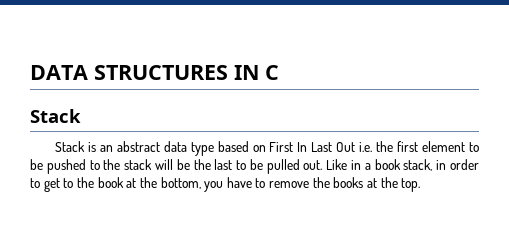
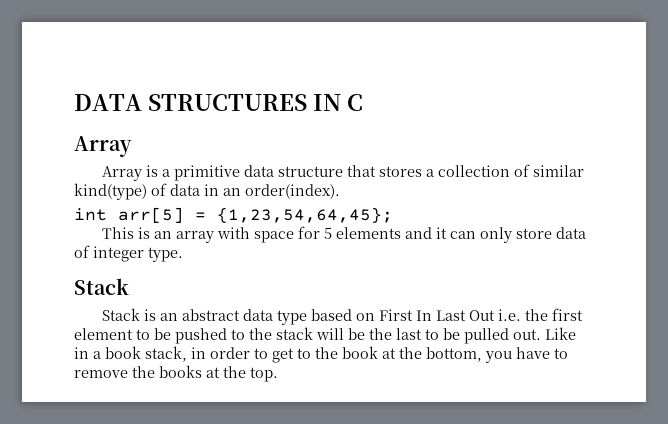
(279, 72) none -> [74,136,132,157] [102,164,585,181] [74,183,340,200] [74,207,393,223] [102,226,587,243] [74,245,183,262] // Array // Array is a primitive data structure that stores a collection of similar kind(type) of data in an order(index). // int arr[5] = {1,23,54,64,45}; // This is an array with space for 5 elements and it can only store data of integer type.

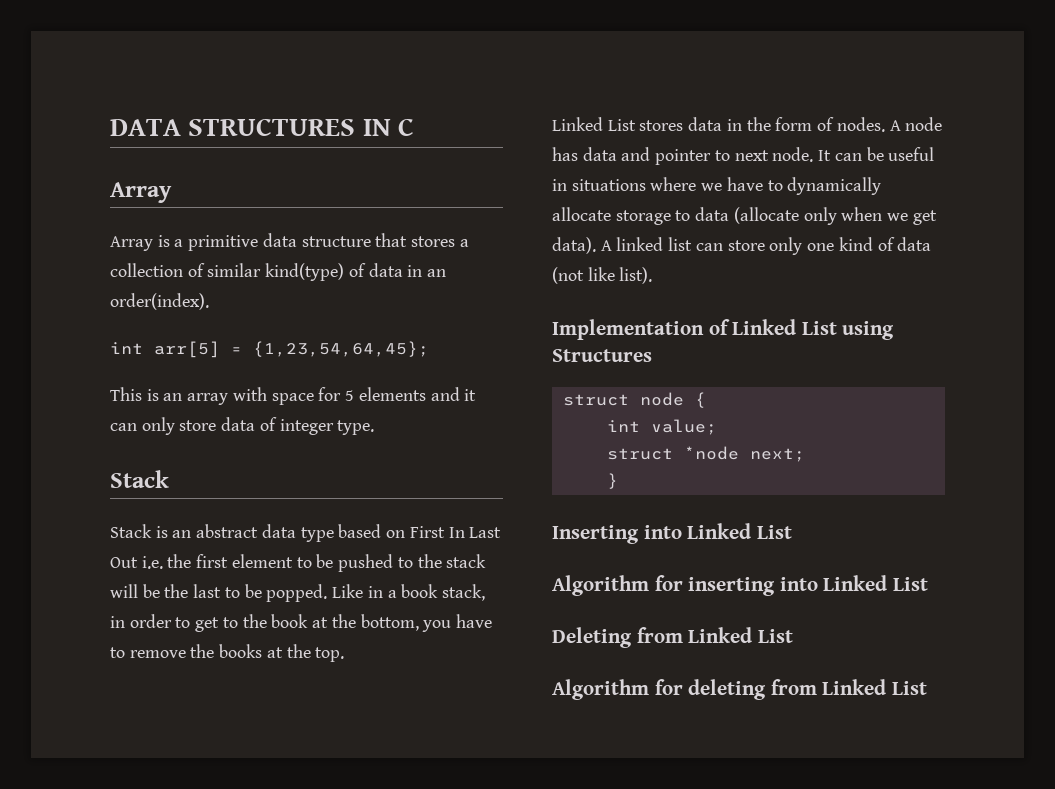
[464,328,541,344] pulled out. -> [266,584,328,602] popped.
(278, 374) none -> [552,117,943,132] [552,147,935,165] [552,177,882,195] [552,207,937,225] [552,237,932,255] [552,267,653,284] [552,319,895,340] [552,349,652,362] [562,392,706,408] [606,419,717,435] [606,446,805,462] [606,473,618,489] [552,523,792,544] [552,575,928,596] [552,627,793,648] [552,679,927,700] // Linked List stores data in the form of nodes. A node has data and pointer to next node. It can be useful in situations where we have to dynamically allocate storage to data (allocate only when we get data). A linked list can store only one kind of data (not like list). // Implementation of Linked List using Structures // struct node { // int value; // struct *node next; // } // Inserting into Linked List // Algorithm for inserting into Linked List // Deleting from Linked List // Algorithm for deleting from Linked List

